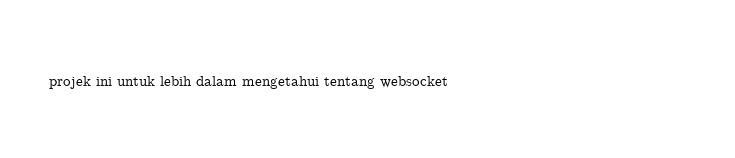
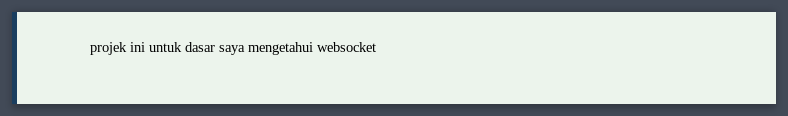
[160,76,375,89] lebih dalam mengetahui tentang -> [185,42,313,55] dasar saya mengetahui

